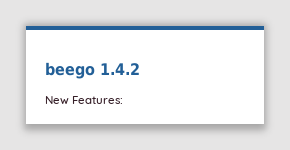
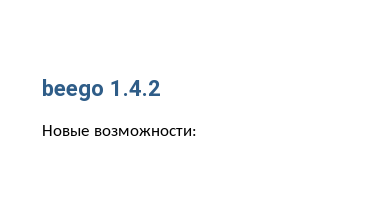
[45,96,124,105] New Features: -> [42,125,197,136] Новые возможности:

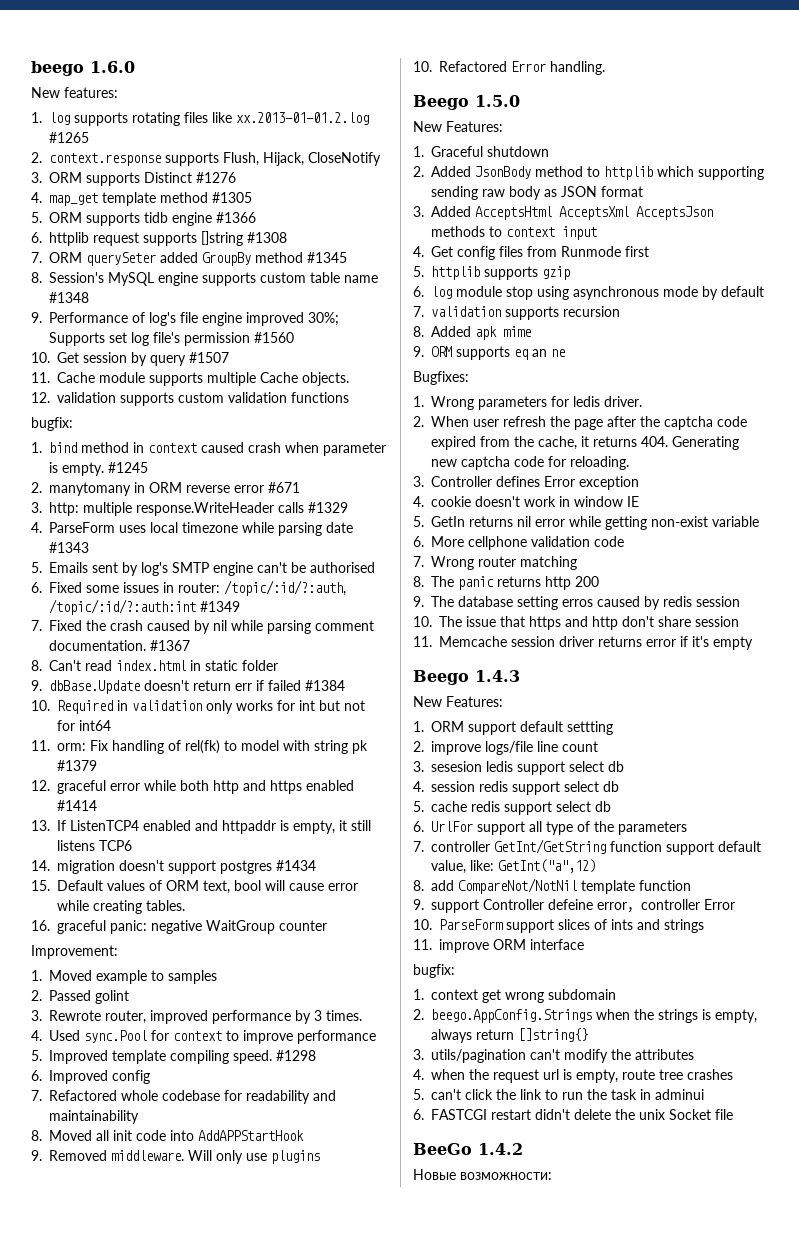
(104, 90) none -> [90,61,135,73] [31,87,118,98] [31,112,369,126] [49,132,89,143] [31,152,381,166] [31,172,236,186] [31,192,252,206] [31,212,256,226] [31,231,287,246] [31,252,347,266] [31,272,378,286] [49,292,89,303] [31,312,339,326] [49,332,294,346] [31,352,229,366] [31,372,349,386] [31,392,349,406] [31,417,73,431] [31,442,386,456] [49,462,148,476] [31,482,300,496] [31,502,348,516] [31,522,353,536] [49,542,89,553] [31,562,375,576] [31,580,346,596] [49,599,240,615] [31,620,374,634] [49,640,190,651] [31,660,278,671] [31,680,345,694] [31,700,365,714] [57,720,111,731] [31,740,368,754] [57,760,97,771] [31,780,354,794] [57,800,97,811] [31,820,371,834] [57,840,132,851] [31,860,316,874] [31,880,358,894] [57,900,185,914] [31,920,327,934] [31,945,118,959] [31,970,217,984] [31,990,129,1004] [31,1010,362,1024] [31,1030,376,1044] [31,1050,316,1064] [31,1070,150,1084] [31,1090,336,1104] [49,1110,139,1124] [31,1130,304,1141] [31,1150,320,1164] [413,61,605,75] [413,95,520,110] [413,121,503,132] [413,146,549,157] [413,166,764,180] [431,186,643,200] [413,206,713,220] [431,226,597,240] [413,246,649,260] [413,266,570,280] [413,286,764,300] [413,306,620,320] [413,326,531,340] [413,346,565,360] [413,371,469,385] [413,396,642,410] [413,416,747,430] [431,436,739,450] [431,456,629,470] [413,476,639,490] [413,496,639,507] [413,516,759,530] [413,536,624,550] [413,556,577,570] [413,576,599,590] [413,596,740,610] [413,616,739,630] [413,636,753,650] [413,670,520,685] [413,696,503,707] [413,721,613,735] [413,741,598,755] [413,761,624,775] [413,781,619,795] [413,801,611,815] [413,821,687,835] [413,839,761,855] [431,859,596,874] [413,878,691,894] [413,899,735,913] [413,919,704,933] [413,939,584,953] [413,964,455,978] [413,989,616,1003] [413,1009,757,1023] [431,1028,588,1043] [413,1049,694,1063] [413,1069,733,1083] [413,1089,704,1100] [413,1109,733,1120] [413,1143,472,1155] 1.6.0 // New features: // 1. log supports rotating files like xx.2013-01-01.2.log #1265 // 2. context.response supports Flush, Hijack, CloseNotify // 3. ORM supports Distinct #1276 // 4. map_get template method #1305 // 5. ORM supports tidb engine #1366 // 6. httplib request supports []string #1308 // 7. ORM querySeter added GroupBy method #1345 // 8. Session's MySQL engine supports custom table name #1348 // 9. Performance of log's file engine improved 30%; Supports set log file's permission #1560 // 10. Get session by query #1507 // 11. Cache module supports multiple Cache objects. // 12. validation supports custom validation functions // bugfix: // 1. bind method in context caused crash when parameter is empty. #1245 // 2. manytomany in ORM reverse error #671 // 3. http: multiple response.WriteHeader calls #1329 // 4. ParseForm uses local timezone while parsing date #1343 // 5. Emails sent by log's SMTP engine can't be authorised // 6. Fixed some issues in router: /topic/:id/?:auth, /topic/:id/?:auth:int #1349 // 7. Fixed the crash caused by nil while parsing comment documentation. #1367 // 8. Can't read index.html in static folder // 9. dbBase.Update doesn't return err if failed #1384 // 10. Required in validation only works for int but not for int64 // 11. orm: Fix handling of rel(fk) to model with string pk #1379 // 12. graceful error while both http and https enabled #1414 // 13. If ListenTCP4 enabled and httpaddr is empty, it still listens TCP6 // 14. migration doesn't support postgres #1434 // 15. Default values of ORM text, bool will cause error while creating tables. // 16. graceful panic: negative WaitGroup counter // Improvement: // 1. Moved example to samples // 2. Passed golint // 3. Rewrote router, improved performance by 3 times. // 4. Used sync.Pool for context to improve performance // 5. Improved template compiling speed. #1298 // 6. Improved config // 7. Refactored whole codebase for readability and maintainability // 8. Moved all init code into AddAPPStartHook // 9. Removed middleware. Will only use plugins // 10. Refactored Error handling. // Beego 1.5.0 // New Features: // 1. Graceful shutdown // 2. Added JsonBody method to httplib which supporting sending raw body as JSON format // 3. Added AcceptsHtml AcceptsXml AcceptsJson methods to context input // 4. Get config files from Runmode first // 5. httplib supports gzip // 6. log module stop using asynchronous mode by default // 7. validation supports recursion // 8. Added apk mime // 9. ORM supports eq an ne // Bugfixes: // 1. Wrong parameters for ledis driver. // 2. When user refresh the page after the captcha code expired from the cache, it returns 404. Generating new captcha code for reloading. // 3. Controller defines Error exception // 4. cookie doesn't work in window IE // 5. GetIn returns nil error while getting non-exist variable // 6. More cellphone validation code // 7. Wrong router matching // 8. The panic returns http 200 // 9. The database setting erros caused by redis session // 10. The issue that https and http don't share session // 11. Memcache session driver returns error if it's empty // Beego 1.4.3 // New Features: // 1. ORM support default settting // 2. improve logs/file line count // 3. sesesion ledis support select db // 4. session redis support select db // 5. cache redis support select db // 6. UrlFor support all type of the parameters // 7. controller GetInt/GetString function support default value, like: GetInt("a",12) // 8. add CompareNot/NotNil template function // 9. support Controller defeine error，controller Error // 10. ParseForm support slices of ints and strings // 11. improve ORM interface // bugfix: // 1. context get wrong subdomain // 2. beego.AppConfig.Strings when the strings is empty, always return []string{} // 3. utils/pagination can't modify the attributes // 4. when the request url is empty, route tree crashes // 5. can't click the link to run the task in adminui // 6. FASTCGI restart didn't delete the unix Socket file // BeeGo

